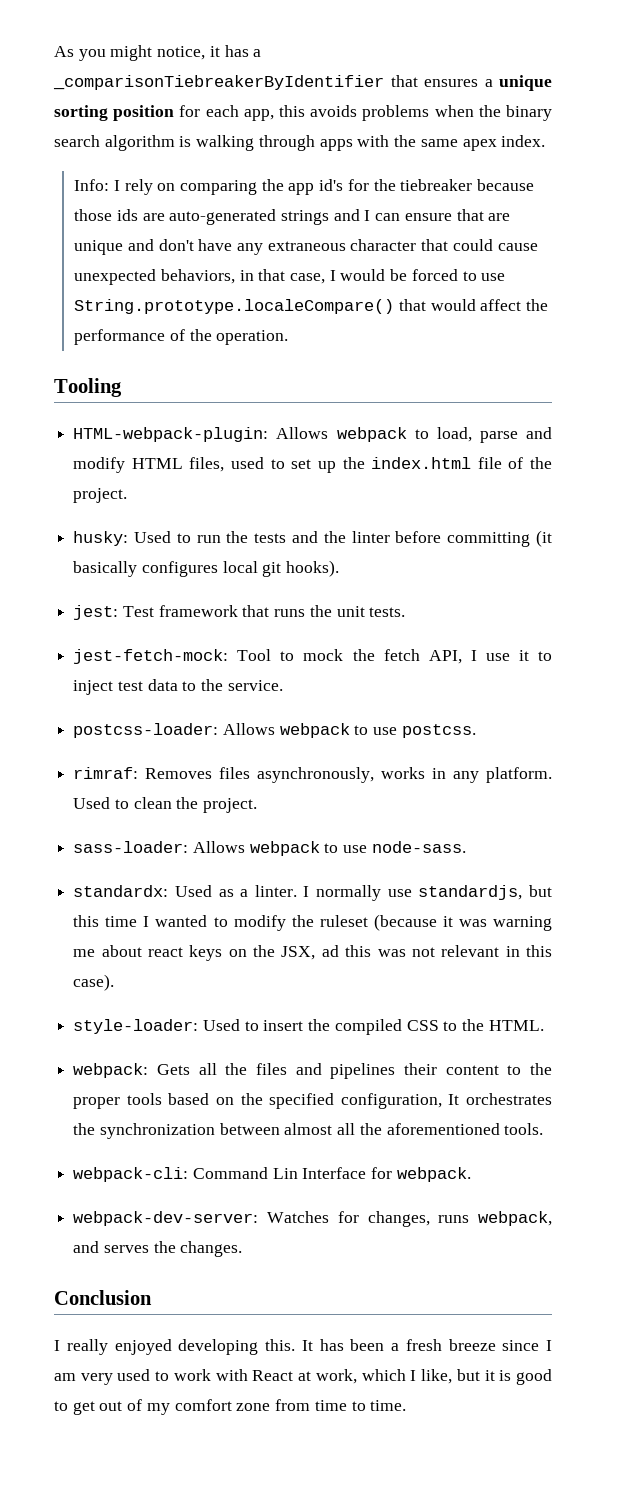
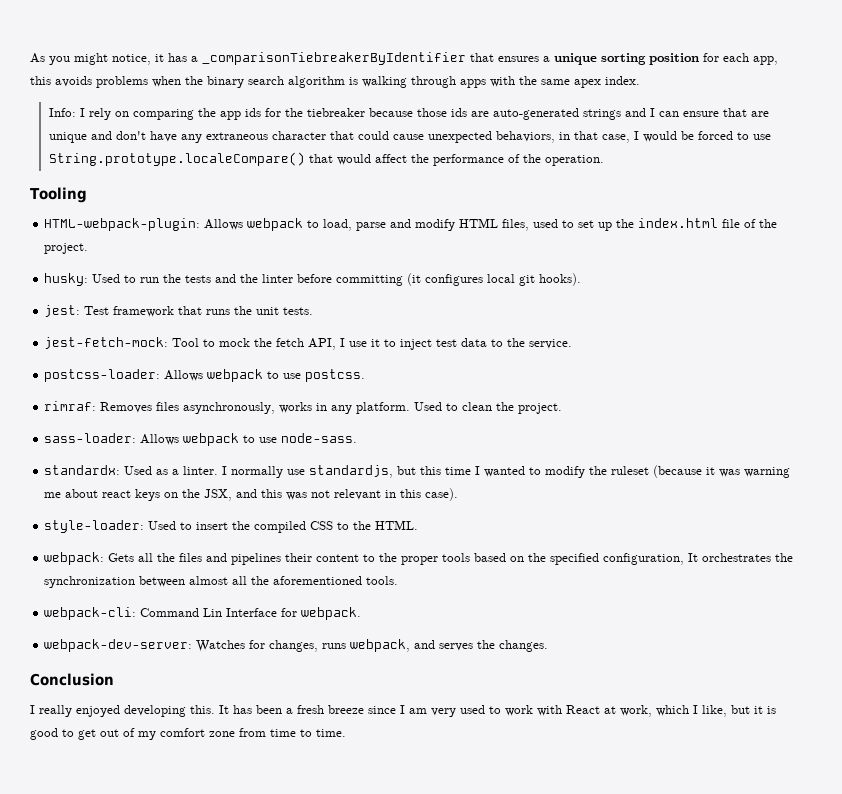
[319,179,344,191] id's -> [244,108,261,117] ids
[73,561,138,577] basically -> (422, 279) none
[321,945,339,957] ad -> [236,489,258,498] and

